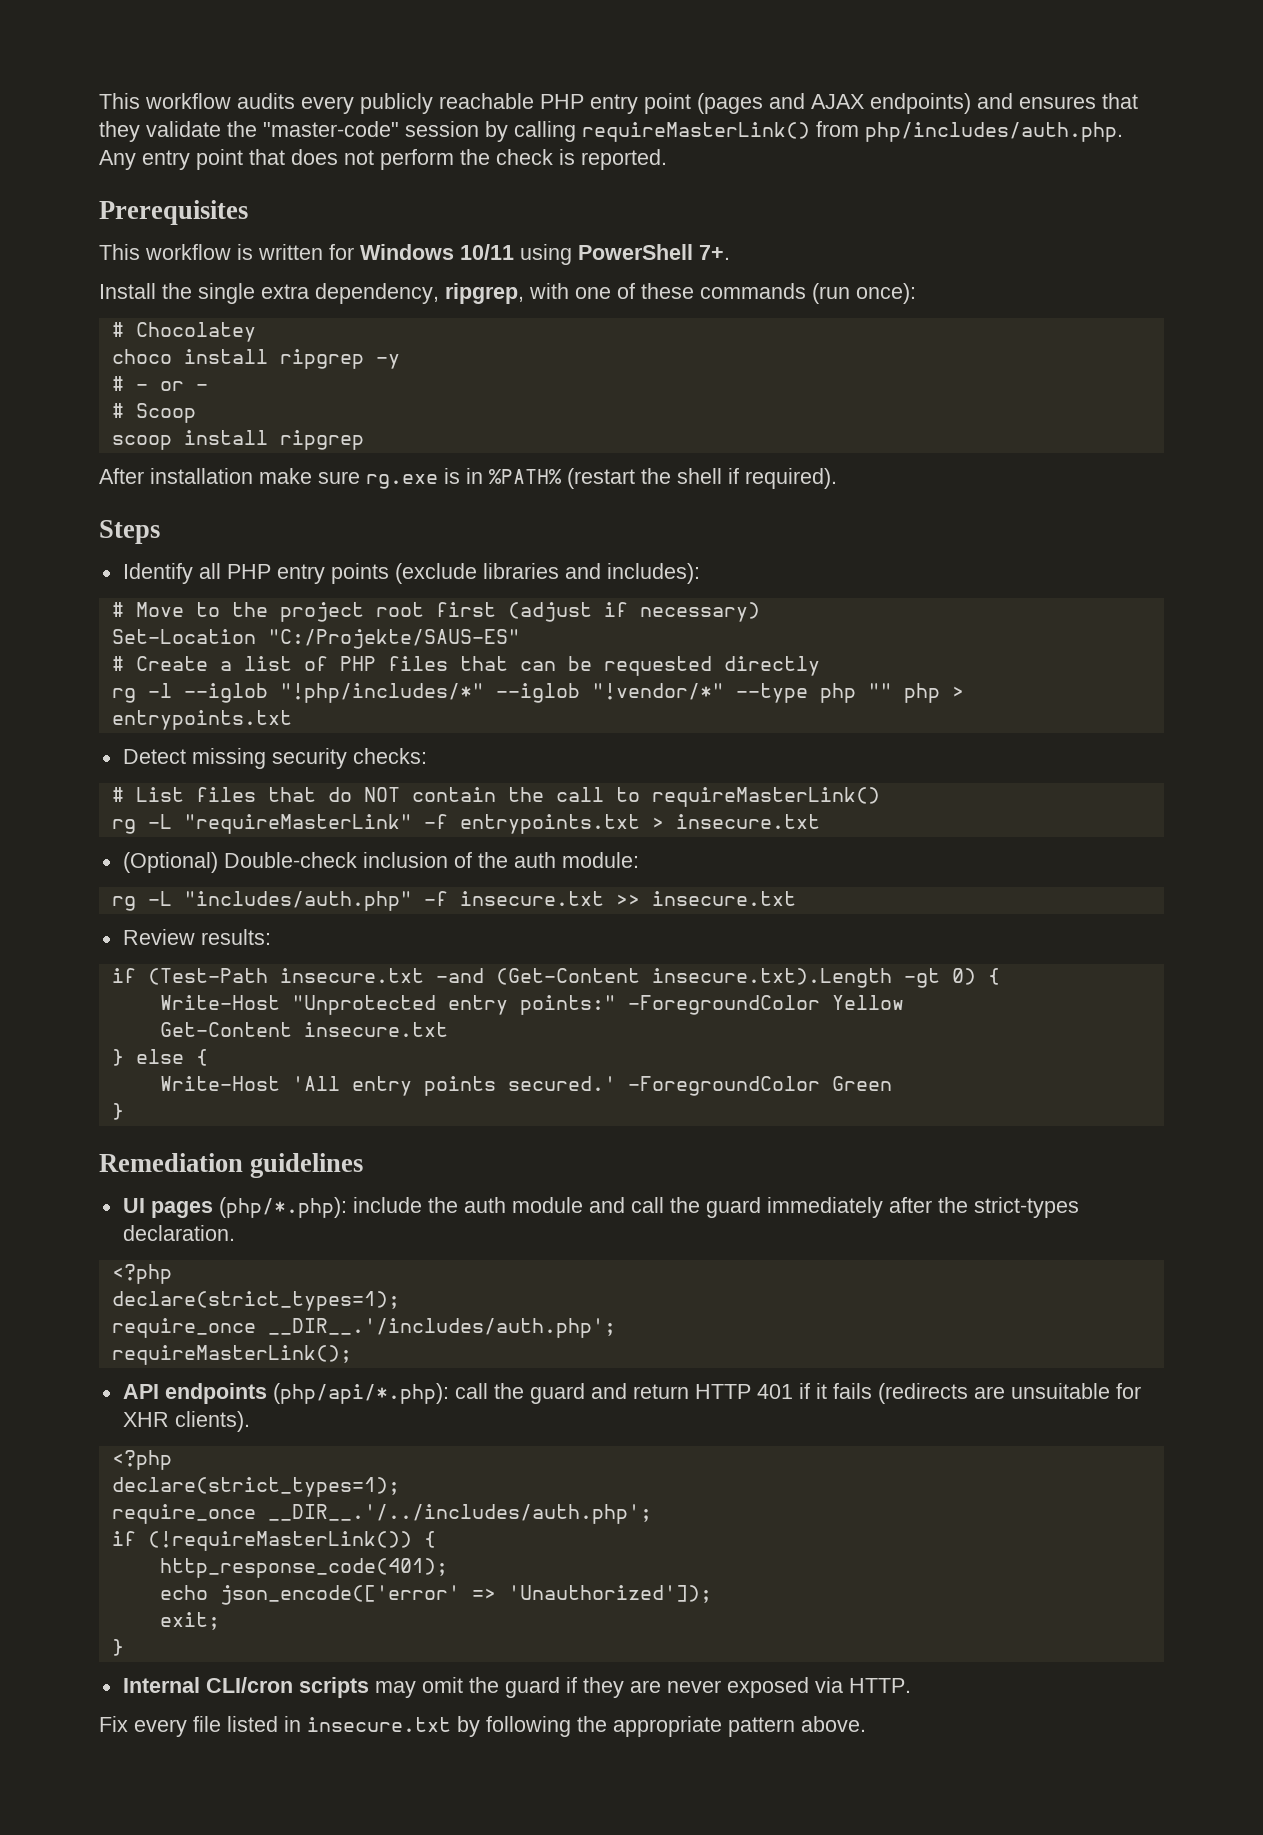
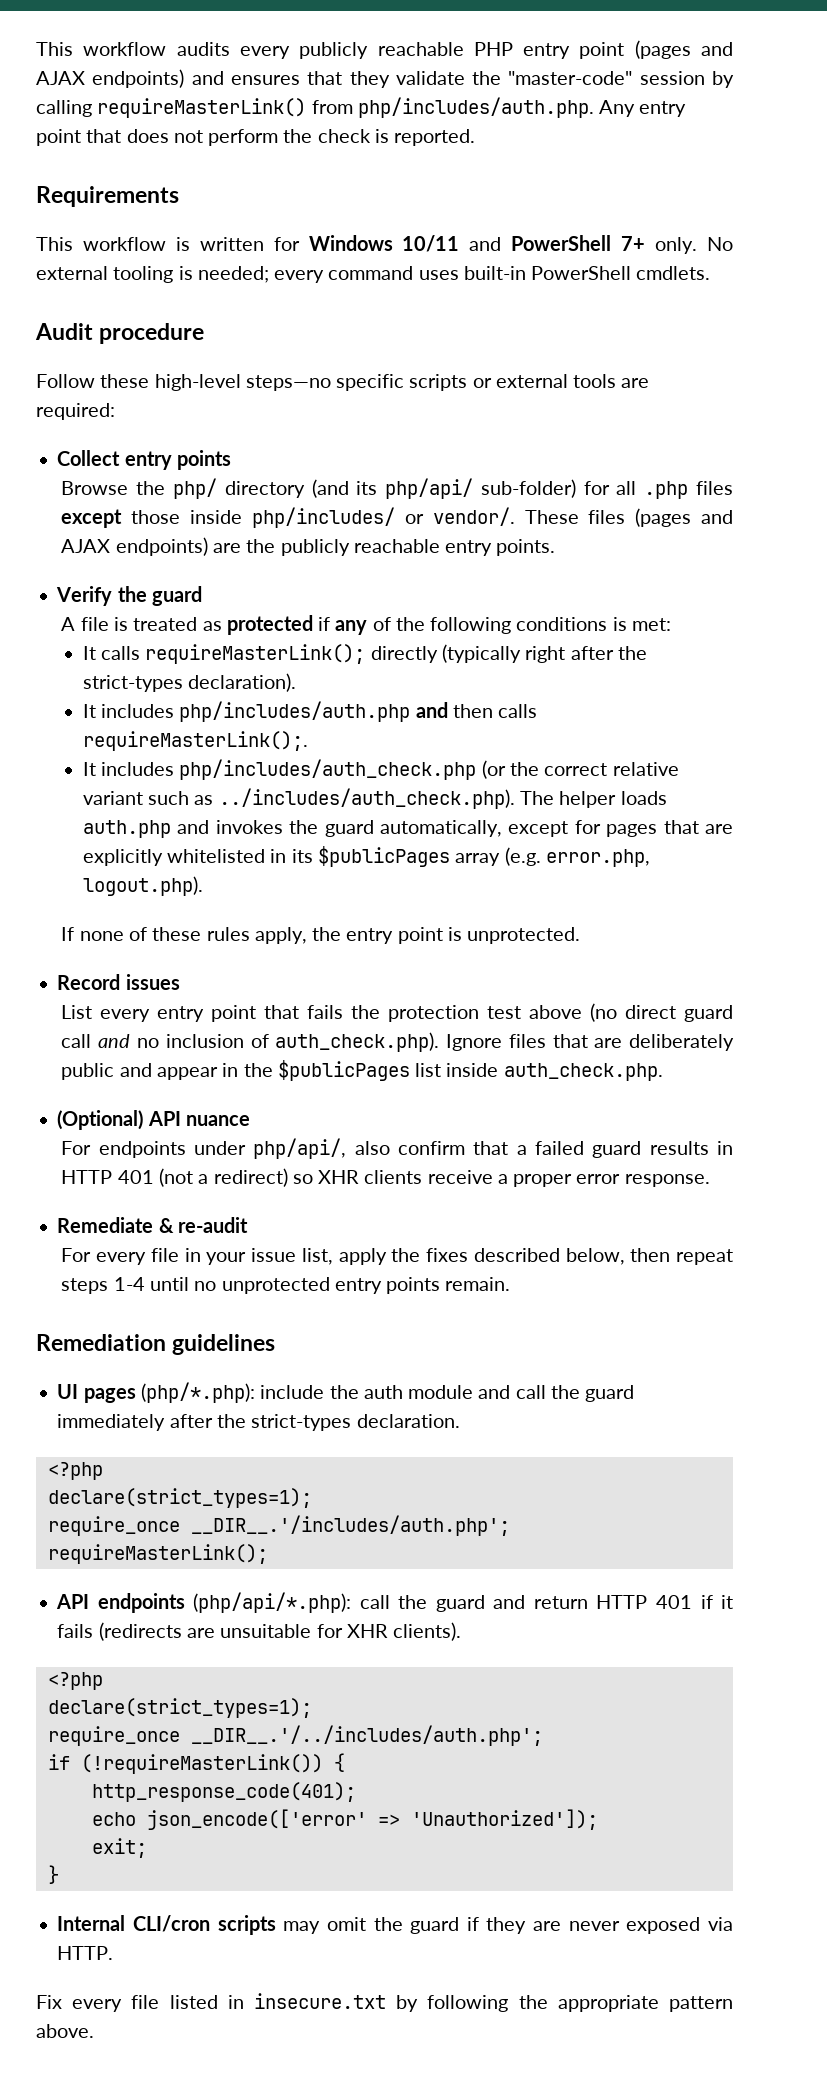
[99,200,248,225] Prerequisites -> [36,186,179,207] Requirements
[520,244,730,265] [99,283,916,304] [111,322,256,342] [111,349,400,369] [111,376,208,391] [111,403,196,423] [111,430,364,450] [99,468,837,489] [99,520,160,544] [122,563,700,584] [111,602,760,622] [111,629,520,649] [111,656,820,676] [111,683,964,703] [111,710,292,730] [122,748,427,769] [111,787,880,807] [111,814,820,834] [122,852,639,873] [111,891,796,911] [122,929,271,945] [111,968,1000,988] [159,995,904,1015] [159,1022,448,1037] [111,1049,208,1066] [159,1076,892,1096] [111,1103,124,1120] using PowerShell 7+. // Install the single extra dependency, ripgrep, with one of these commands (run once): // # Chocolatey // choco install ripgrep -y // # – or – // # Scoop // scoop install ripgrep // After installation make sure rg.exe is in %PATH% (restart the shell if required). // Steps // Identify all PHP entry points (exclude libraries and includes): // # Move to the project root first (adjust if necessary) // Set-Location "C:/Projekte/SAUS-ES" // # Create a list of PHP files that can be requested directly // rg -l --iglob "!php/includes/*" --iglob "!vendor/*" --type php "" php > entrypoints.txt // Detect missing security checks: // # List files that do NOT contain the call to requireMasterLink() // rg -L "requireMasterLink" -f entrypoints.txt > insecure.txt // (Optional) Double-check inclusion of the auth module: // rg -L "includes/auth.php" -f insecure.txt >> insecure.txt // Review results: // if (Test-Path insecure.txt -and (Get-Content insecure.txt).Length -gt 0) { // Write-Host "Unprotected entry points:" -ForegroundColor Yellow // Get-Content insecure.txt // } else { // Write-Host 'All entry points secured.' -ForegroundColor Green // } -> [469,235,733,254] [36,266,711,283] [35,323,205,344] [36,374,650,391] [36,403,115,420] [57,450,231,470] [61,478,733,499] [61,507,733,528] [61,537,556,556] [56,586,202,606] [61,615,671,635] [82,644,647,664] [82,673,297,692] [82,701,538,722] [82,731,308,751] [82,759,679,780] [82,788,667,809] [82,820,733,838] [82,846,650,867] [82,876,203,896] [61,927,581,944] [57,974,180,990] [61,1003,734,1022] [61,1032,735,1052] [61,1060,663,1081] [57,1110,250,1130] [61,1138,734,1159] [61,1168,710,1187] [57,1217,248,1233] [61,1248,733,1265] [61,1277,511,1294] and PowerShell 7+ only. No external tooling is needed; every command uses built-in PowerShell cmdlets. // Audit procedure // Follow these high-level steps—no specific scripts or external tools are required: // Collect entry points // Browse the php/ directory (and its php/api/ sub-folder) for all .php files except those inside php/includes/ or vendor/. These files (pages and AJAX endpoints) are the publicly reachable entry points. // Verify the guard // A file is treated as protected if any of the following conditions is met: // It calls requireMasterLink(); directly (typically right after the strict-types declaration). // It includes php/includes/auth.php and then calls requireMasterLink();. // It includes php/includes/auth_check.php (or the correct relative variant such as ../includes/auth_check.php). The helper loads auth.php and invokes the guard automatically, except for pages that are explicitly whitelisted in its $publicPages array (e.g. error.php, logout.php). // If none of these rules apply, the entry point is unprotected. // Record issues // List every entry point that fails the protection test above (no direct guard call and no inclusion of auth_check.php). Ignore files that are deliberately public and appear in the $publicPages list inside auth_check.php. // (Optional) API nuance // For endpoints under php/api/, also confirm that a failed guard results in HTTP 401 (not a redirect) so XHR clients receive a proper error response. // Remediate & re-audit // For every file in your issue list, apply the fixes described below, then repeat steps 1-4 until no unprotected entry points remain.

